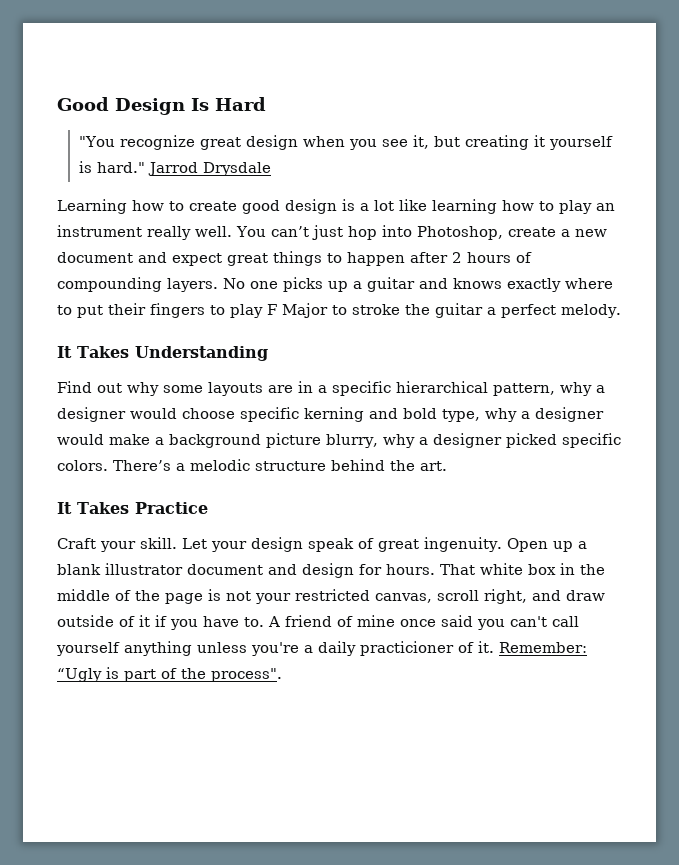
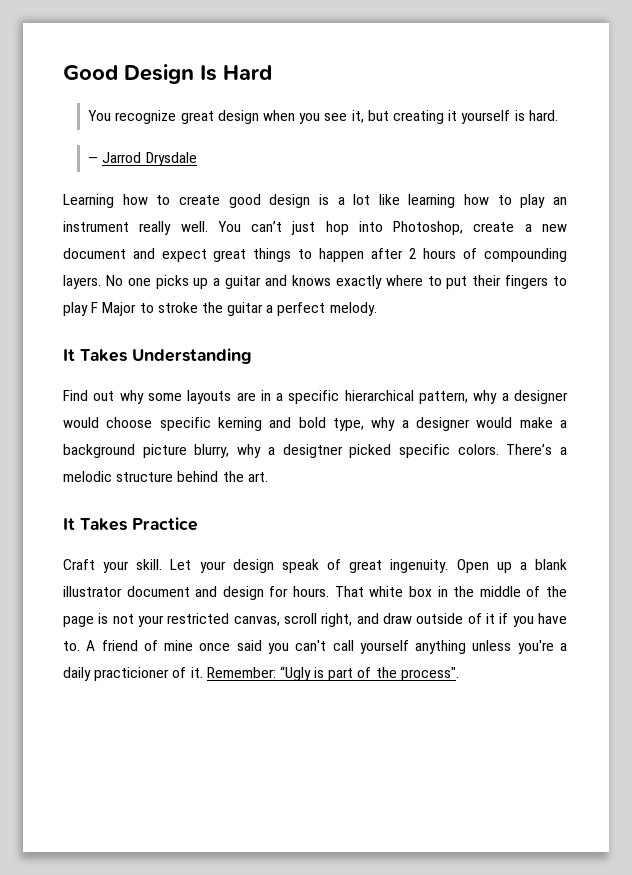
[78,136,115,147] "You -> [88,110,112,121] You
[96,162,145,173] hard." -> [528,110,558,121] [88,157,99,163] hard. // —
[432,433,502,448] designer -> [282,444,343,458] desigtner

